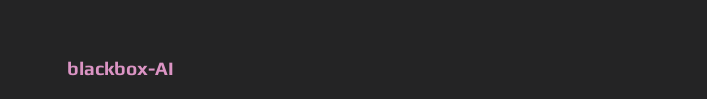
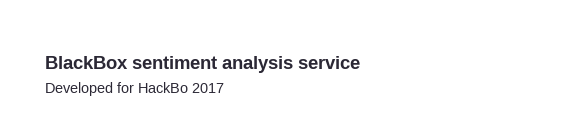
[67,61,174,76] blackbox-AI -> [45,56,360,73] [45,82,224,96] BlackBox sentiment analysis service // Developed for HackBo 2017

